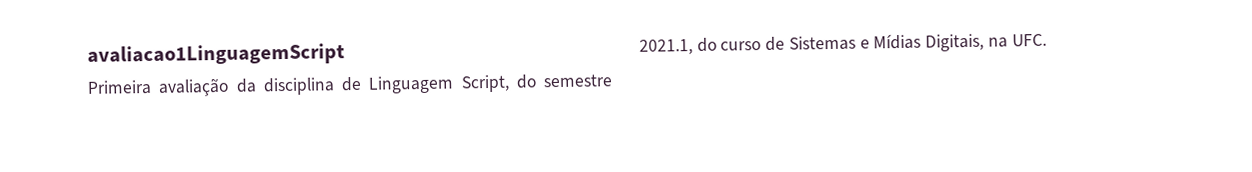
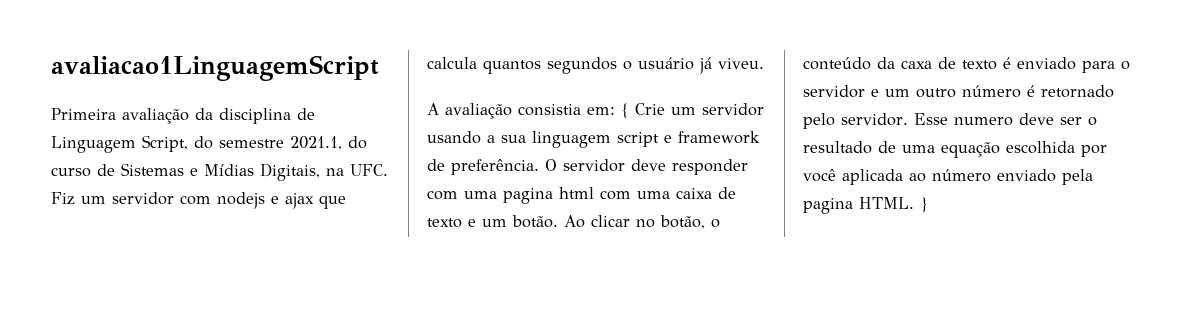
(1047, 40) none -> [51,192,346,209] [427,57,764,74] [427,103,764,119] [427,131,760,148] [427,159,748,175] [427,187,736,204] [427,215,720,229] [803,57,1130,73] [803,85,1114,98] [803,113,1097,129] [803,141,1107,158] [803,169,1093,185] [803,197,928,214] Fiz um servidor com nodejs e ajax que calcula quantos segundos o usuário já viveu. // A avaliação consistia em: { Crie um servidor usando a sua linguagem script e framework de preferência. O servidor deve responder com uma pagina html com uma caixa de texto e um botão. Ao clicar no botão, o conteúdo da caxa de texto é enviado para o servidor e um outro número é retornado pelo servidor. Esse numero deve ser o resultado de uma equação escolhida por você aplicada ao número enviado pela pagina HTML. }

